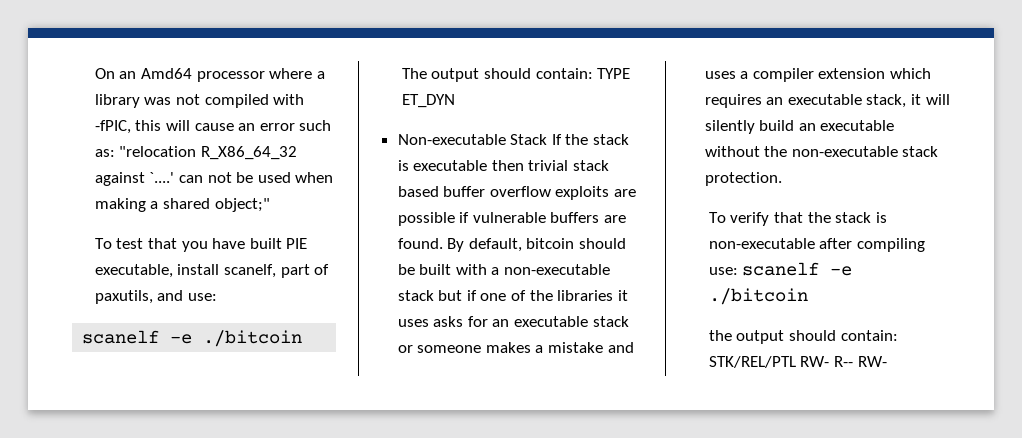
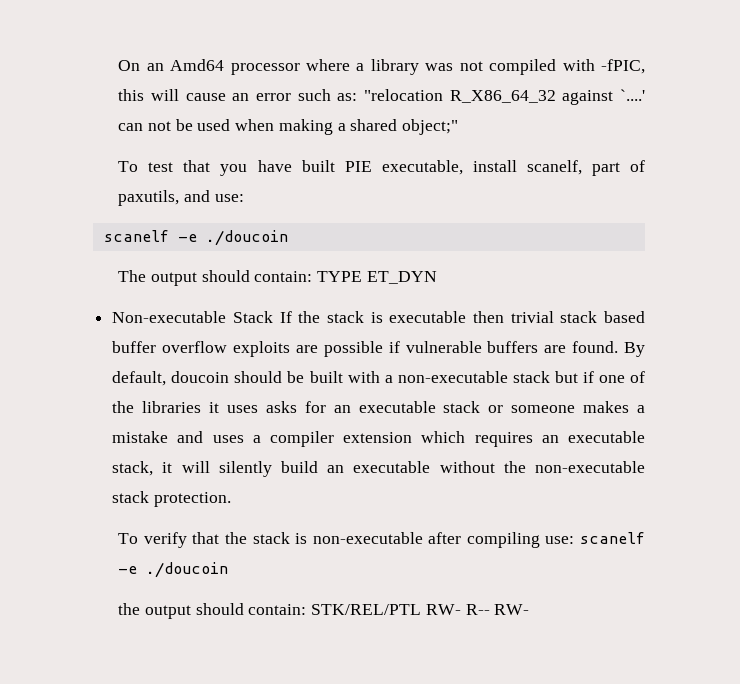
[203,330,303,347] ./bitcoin -> [205,230,288,246] ./doucoin
[526,238,575,249] bitcoin -> [171,371,230,383] doucoin
[708,288,808,305] ./bitcoin -> [146,562,229,578] ./doucoin

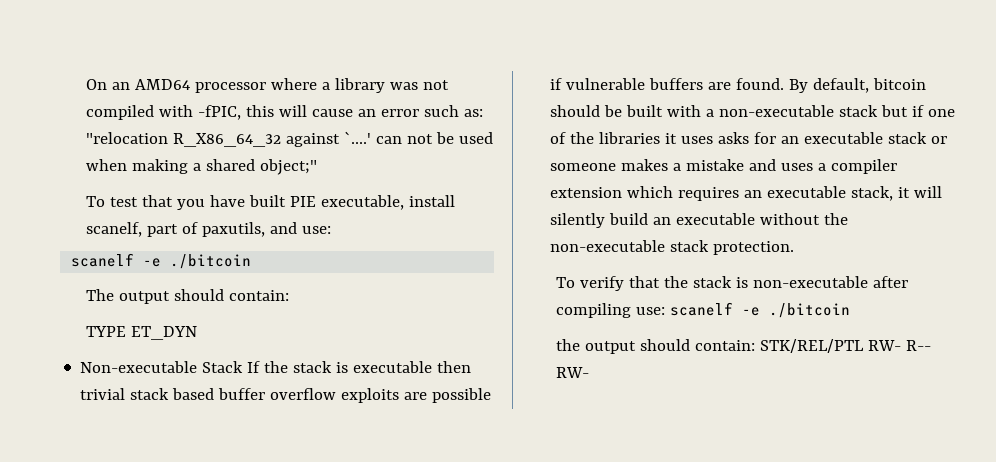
[170,59,225,71] Amd64 -> [135,79,191,90] AMD64
[205,230,288,246] ./doucoin -> [170,254,252,269] ./bitcoin
(313, 276) none -> (290, 295) //
[171,371,230,383] doucoin -> [873,78,927,90] bitcoin
[146,562,229,578] ./doucoin -> [769,303,851,318] ./bitcoin

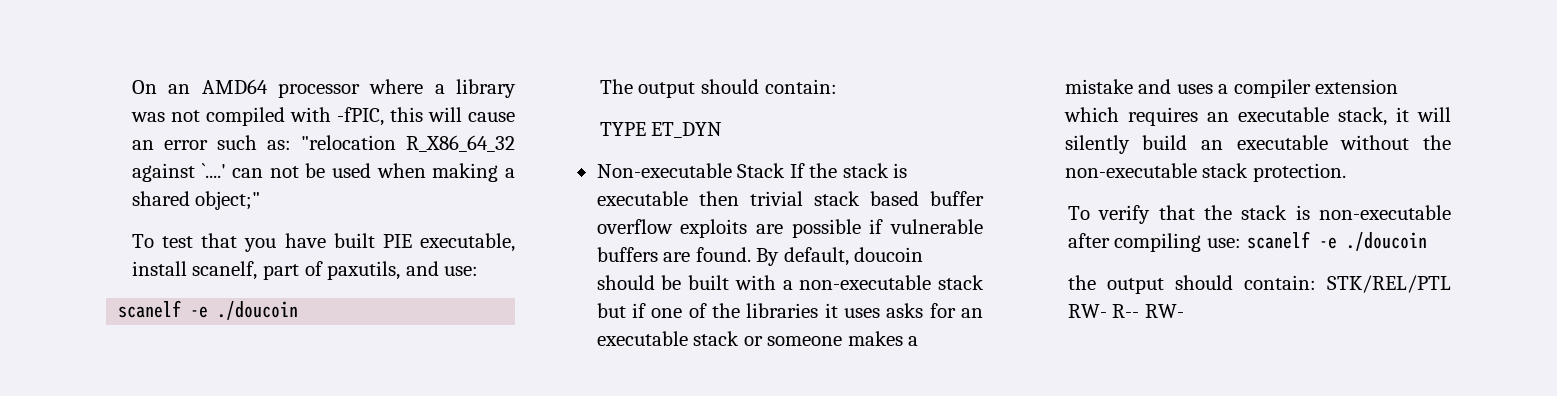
[170,254,252,269] ./bitcoin -> [217,301,299,320] ./doucoin
[873,78,927,90] bitcoin -> [854,247,924,262] doucoin
[769,303,851,318] ./bitcoin -> [1345,232,1427,251] ./doucoin

